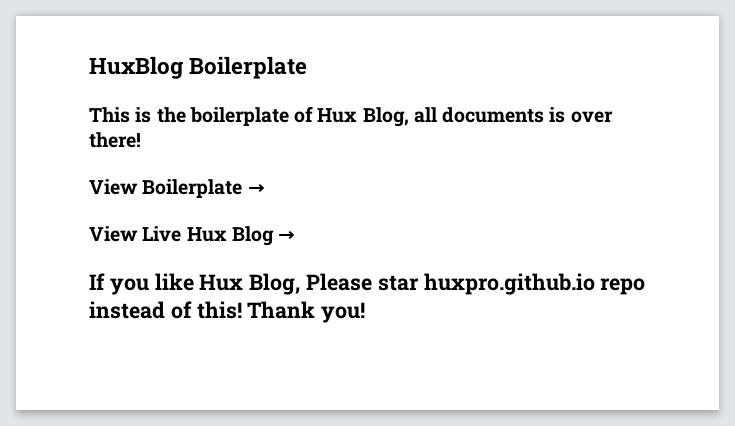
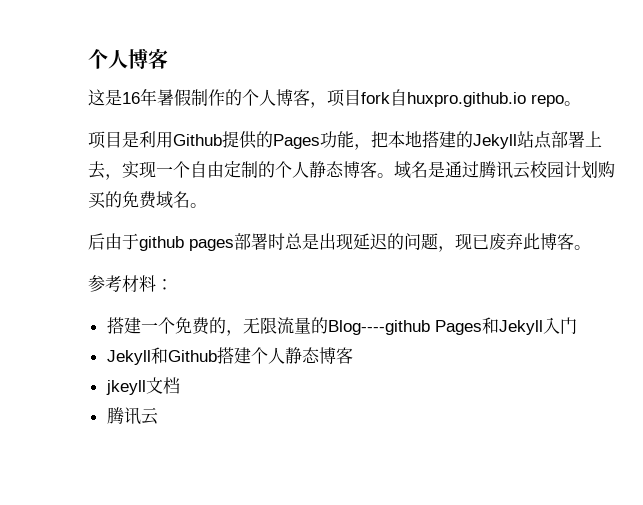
[89,56,308,79] [89,106,613,127] [89,132,141,148] [89,179,265,198] [89,226,296,246] [89,273,646,295] [89,301,366,323] HuxBlog Boilerplate // This is the boilerplate of Hux Blog, all documents is over there! // View Boilerplate → // View Live Hux Blog → // If you like Hux Blog, Please star huxpro.github.io repo instead of this! Thank you! -> [88,48,168,69] [88,88,581,108] [88,131,602,150] [88,161,615,180] [88,191,207,209] [88,233,591,252] [88,275,173,293] [106,317,577,336] [106,347,353,365] [105,377,180,395] [106,407,158,425] 个人博客 // 这是16年暑假制作的个人博客，项目fork自huxpro.github.io repo。 // 项目是利用Github提供的Pages功能，把本地搭建的Jekyll站点部署上去，实现一个自由定制的个人静态博客。域名是通过腾讯云校园计划购买的免费域名。 // 后由于github pages部署时总是出现延迟的问题，现已废弃此博客。 // 参考材料： // 搭建一个免费的，无限流量的Blog----github Pages和Jekyll入门 // Jekyll和Github搭建个人静态博客 // jkeyll文档 // 腾讯云

